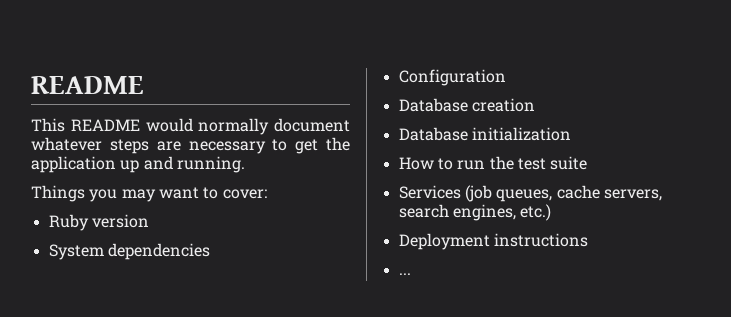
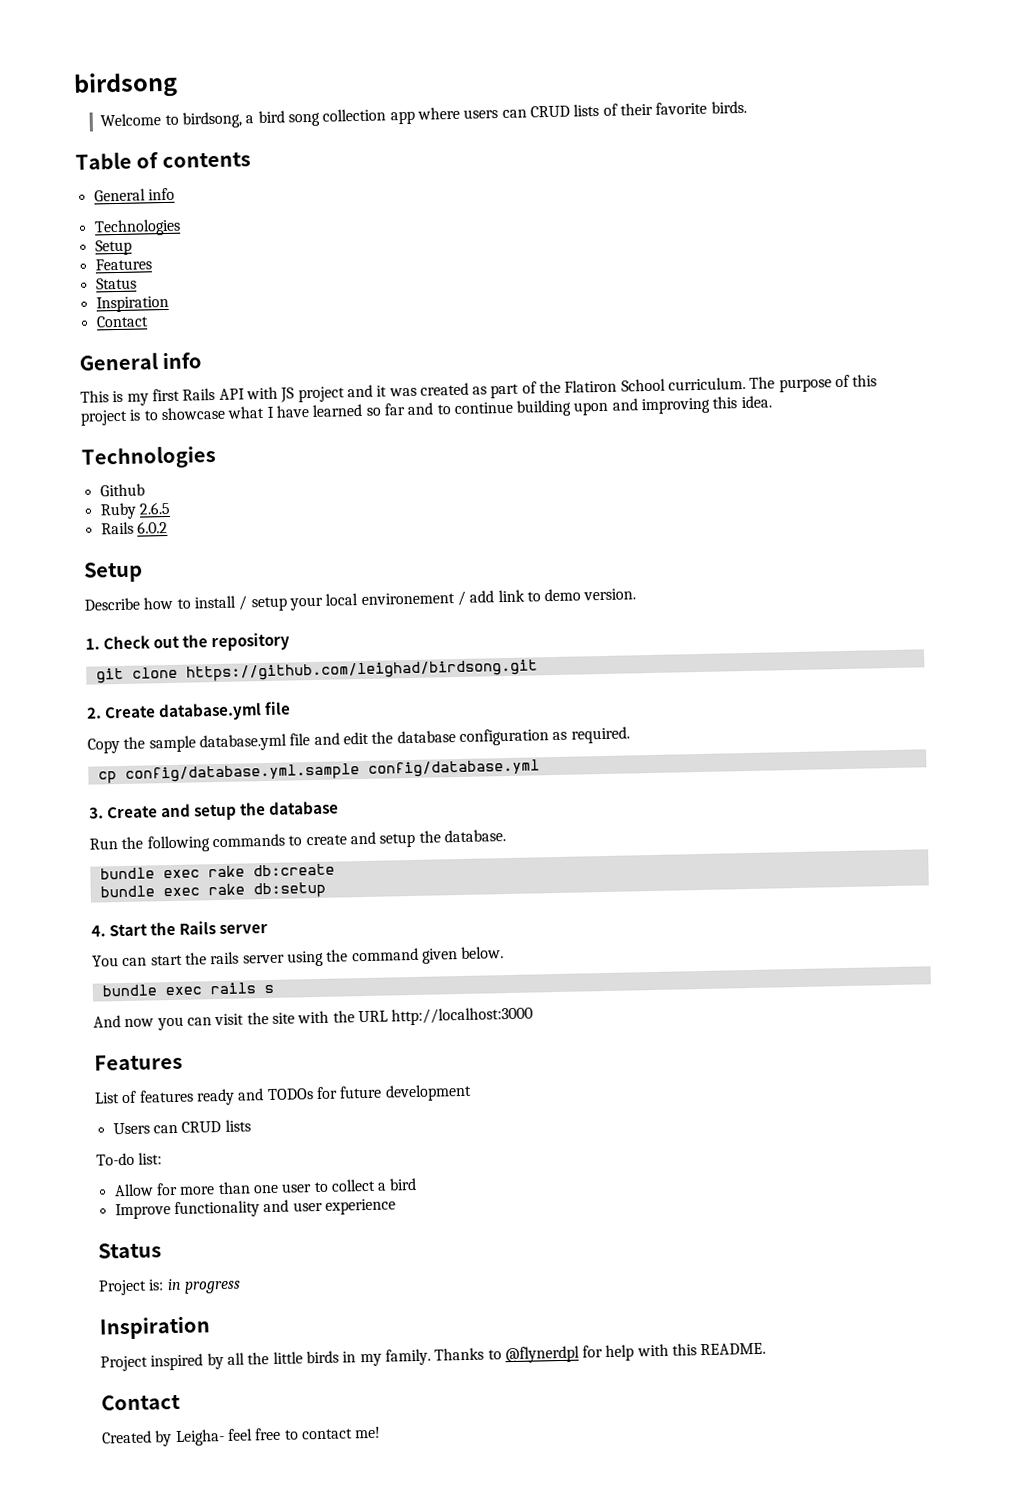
[31,76,144,94] [31,118,350,135] [31,137,350,154] [31,156,245,173] [31,185,267,202] [48,214,149,231] [48,243,210,260] [398,69,506,86] [398,98,535,112] [398,127,571,141] [398,156,588,170] [398,185,662,202] [398,204,552,221] [398,233,588,250] [398,273,411,275] README // This README would normally document whatever steps are necessary to get the application up and running. // Things you may want to cover: // Ruby version // System dependencies // Configuration // Database creation // Database initialization // How to run the test suite // Services (job queues, cache servers, search engines, etc.) // Deployment instructions // ... -> [73,71,178,99] [100,100,747,129] [75,151,251,170] [93,187,175,202] [93,218,181,237] [94,239,132,256] [94,258,152,271] [95,277,137,290] [95,295,169,313] [95,315,149,328] [79,352,203,371] [80,374,878,406] [80,395,772,426] [81,444,216,470] [99,483,145,497] [99,501,170,520] [100,521,168,535] [83,561,143,583] [84,588,637,612] [85,632,291,652] [95,659,538,684] [86,701,292,722] [87,726,630,754] [97,759,540,784] [89,800,340,821] [89,829,506,853] [99,863,335,880] [99,881,326,899] [91,921,269,937] [92,946,505,967] [101,982,274,997] [93,1006,534,1031] [94,1053,183,1071] [94,1083,472,1106] [112,1119,251,1135] [96,1152,163,1166] [113,1177,418,1197] [114,1198,396,1220] [98,1242,162,1259] [98,1278,241,1296] [99,1316,211,1340] [100,1342,767,1372] [101,1393,181,1411] [102,1426,382,1447] birdsong // Welcome to birdsong, a bird song collection app where users can CRUD lists of their favorite birds. // Table of contents // General info // Technologies // Setup // Features // Status // Inspiration // Contact // General info // This is my first Rails API with JS project and it was created as part of the Flatiron School curriculum. The purpose of this project is to showcase what I have learned so far and to continue building upon and improving this idea. // Technologies // Github // Ruby 2.6.5 // Rails 6.0.2 // Setup // Describe how to install / setup your local environement / add link to demo version. // 1. Check out the repository // git clone https://github.com/leighad/birdsong.git // 2. Create database.yml file // Copy the sample database.yml file and edit the database configuration as required. // cp config/database.yml.sample config/database.yml // 3. Create and setup the database // Run the following commands to create and setup the database. // bundle exec rake db:create // bundle exec rake db:setup // 4. Start the Rails server // You can start the rails server using the command given below. // bundle exec rails s // And now you can visit the site with the URL http://localhost:3000 // Features // List of features ready and TODOs for future development // Users can CRUD lists // To-do list: // Allow for more than one user to collect a bird // Improve functionality and user experience // Status // Project is: in progress // Inspiration // Project inspired by all the little birds in my family. Thanks to @flynerdpl for help with this README. // Contact // Created by Leigha- feel free to contact me!

